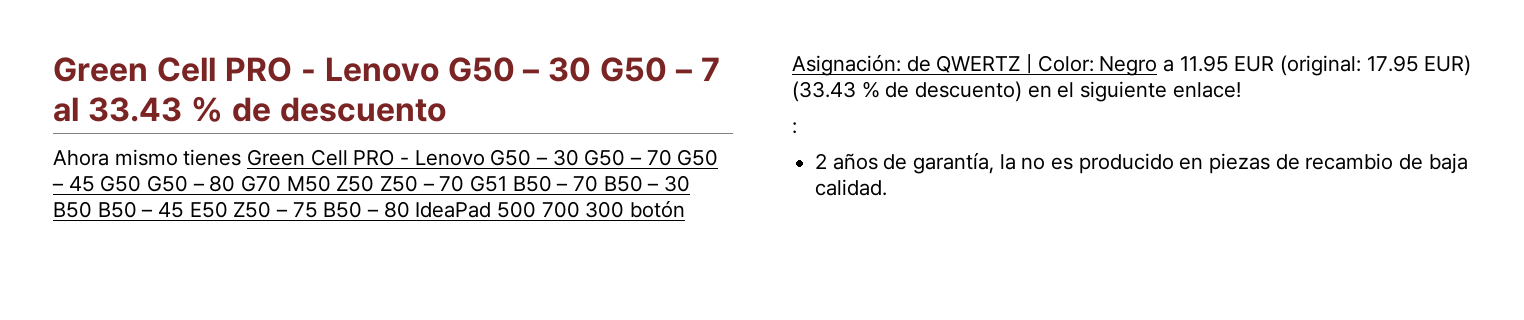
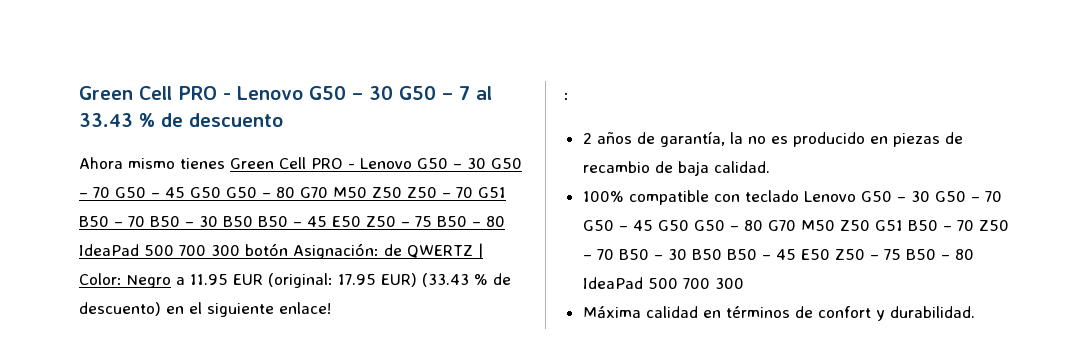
(888, 187) none -> [582,190,1002,205] [582,220,1009,231] [582,249,974,260] [582,277,744,289] [582,306,975,321] // 100% compatible con teclado Lenovo G50 – 30 G50 – 70 G50 – 45 G50 G50 – 80 G70 M50 Z50 G51 B50 – 70 Z50 – 70 B50 – 30 B50 B50 – 45 E50 Z50 – 75 B50 – 80 IdeaPad 500 700 300 // Máxima calidad en términos de confort y durabilidad.

